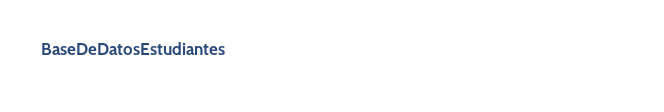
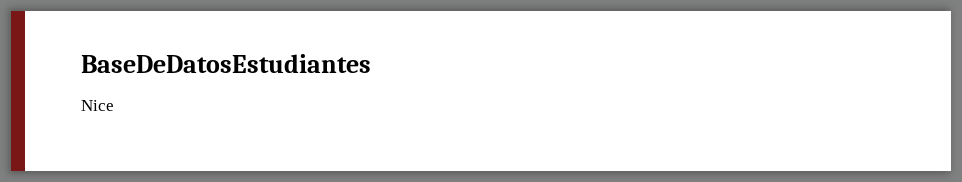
(225, 48) none -> [81,100,114,111] // Nice

